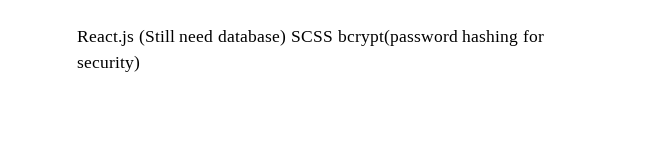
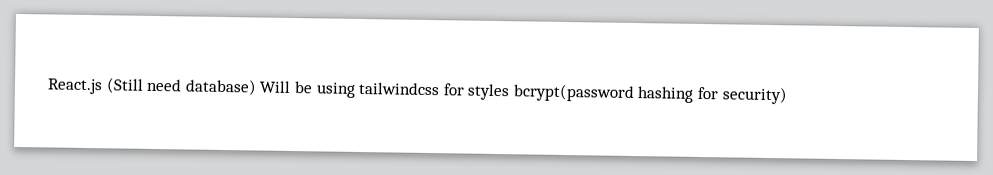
[290,31,333,42] SCSS -> [259,80,511,101] Will be using tailwindcss for styles

